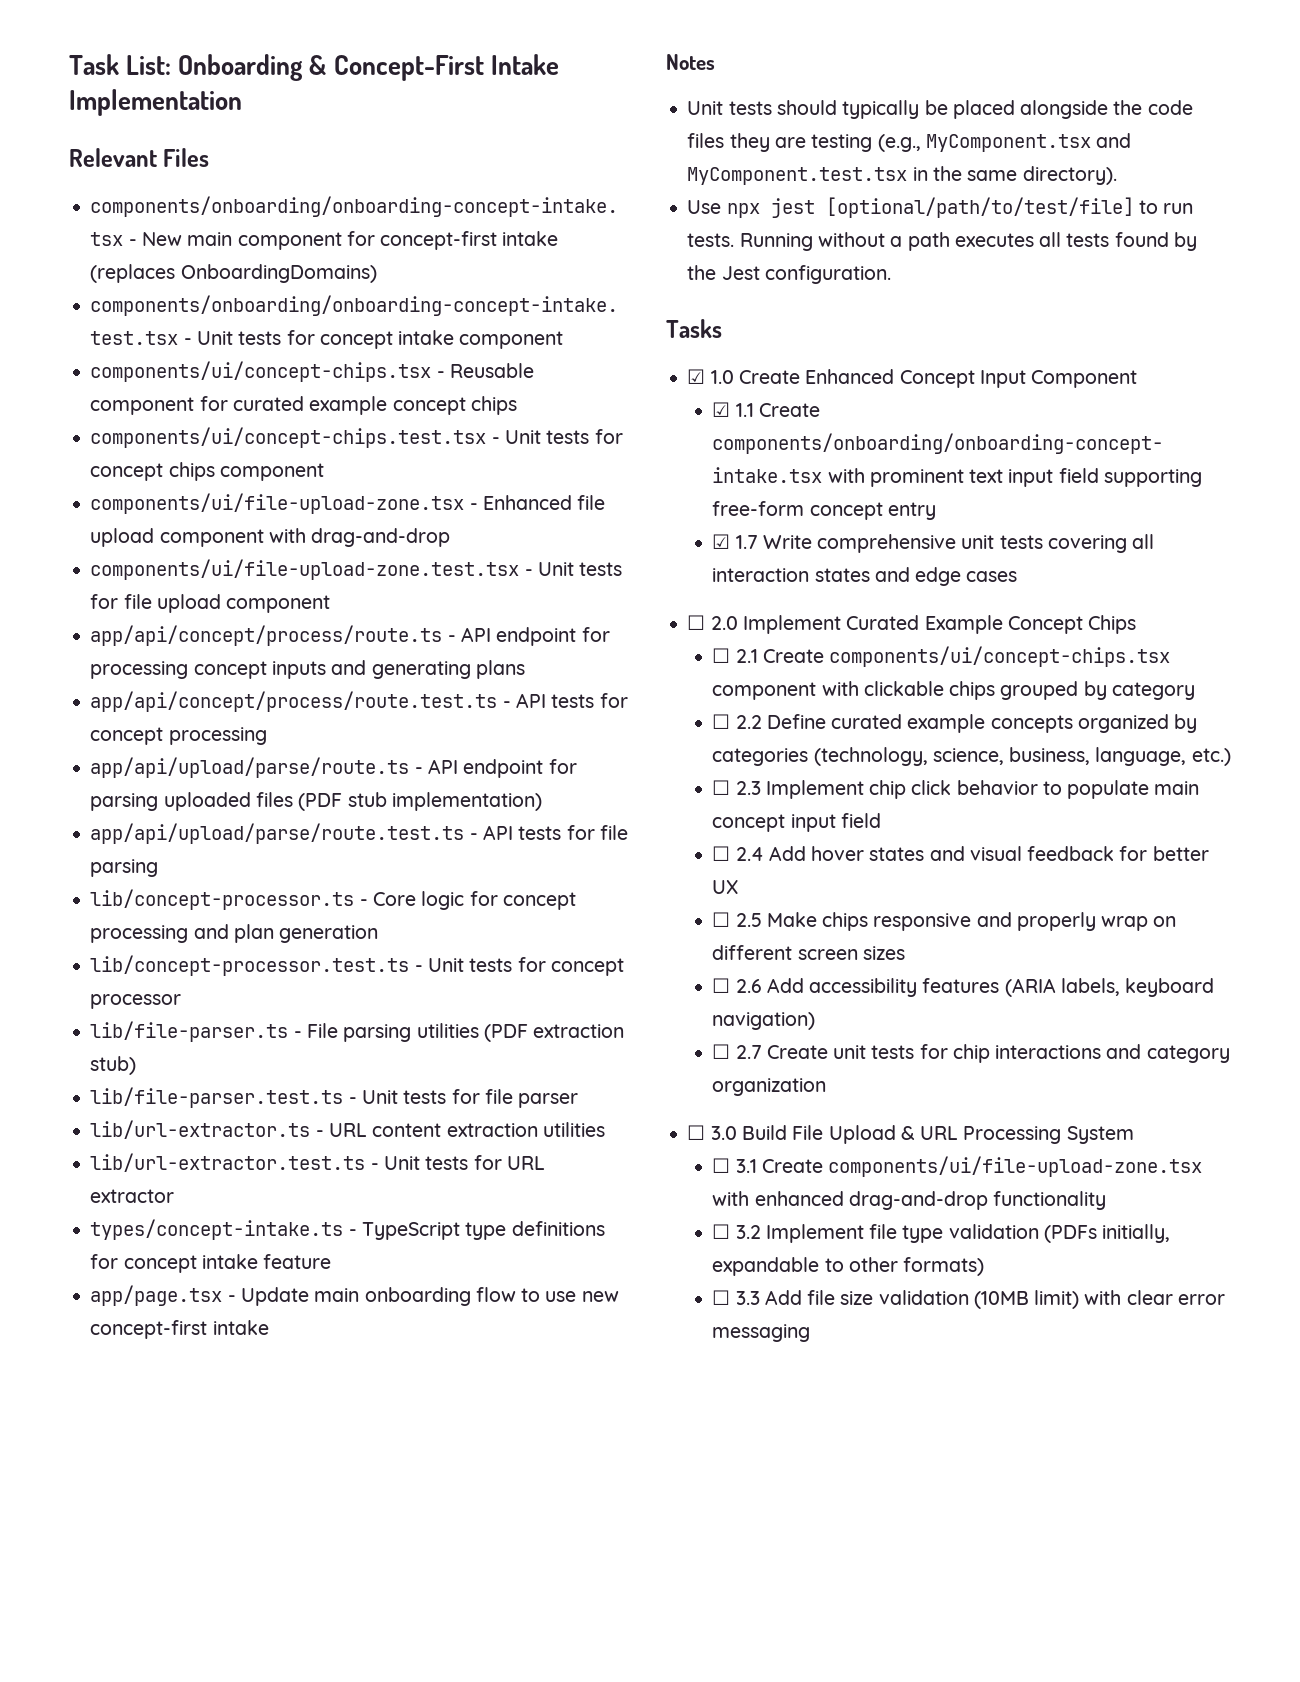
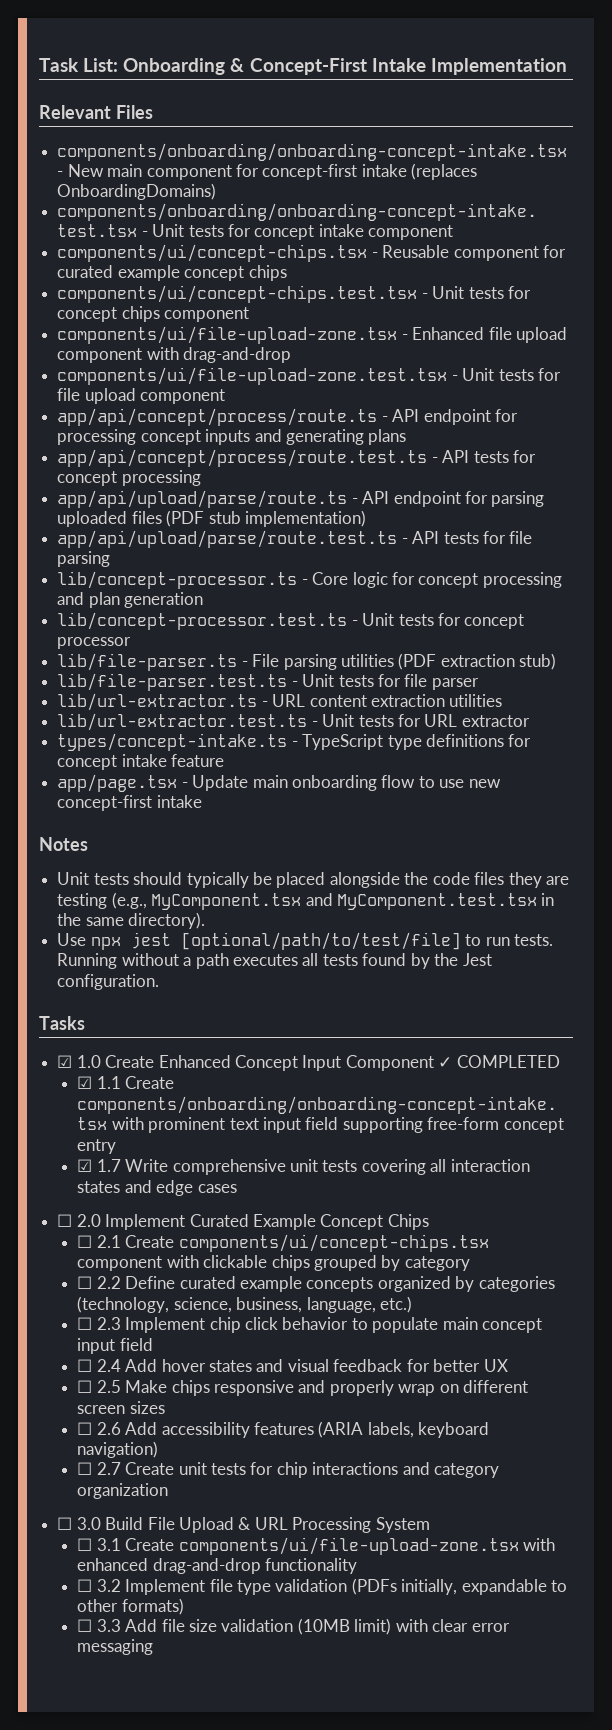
(1138, 379) none -> [438,1055,560,1068] ✓ COMPLETED

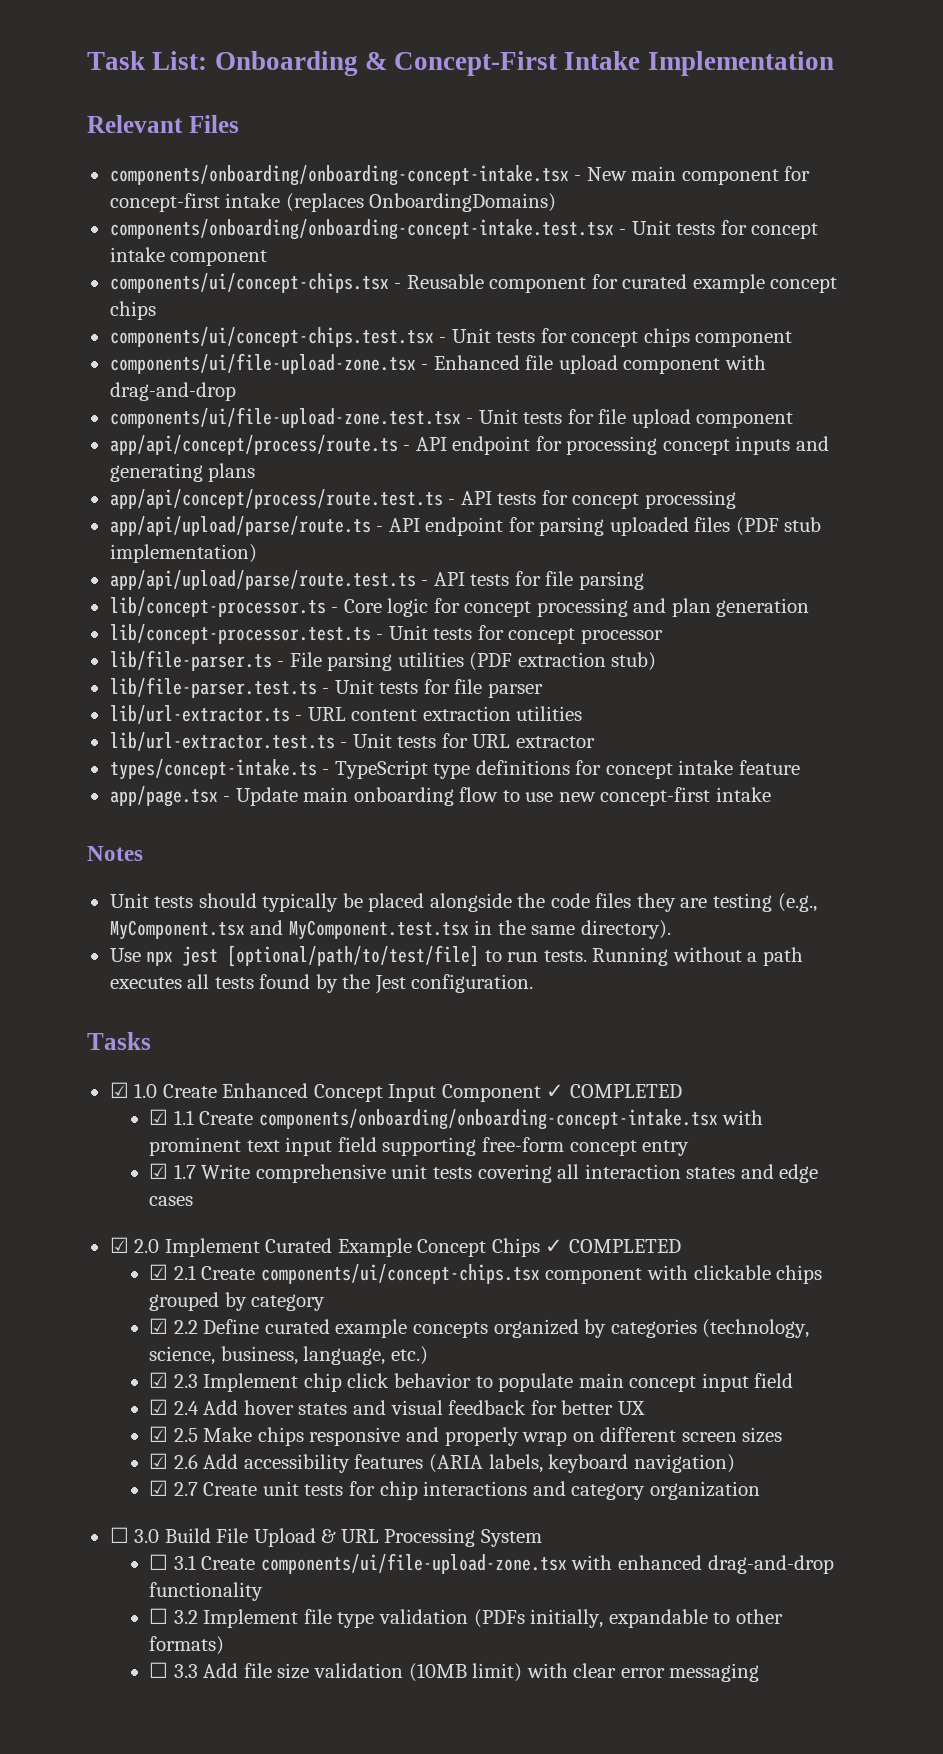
[57,1214,73,1227] ☐ -> [109,1237,129,1253] ☑
[77,1235,93,1248] // ☐ -> [545,1239,681,1253] [149,1264,169,1280] ✓ COMPLETED // ☑
[77,1276,93,1289] ☐ -> [149,1318,169,1334] ☑
[77,1317,93,1330] ☐ -> [149,1372,169,1388] ☑
[77,1359,93,1372] ☐ -> [149,1399,169,1415] ☑
[77,1380,93,1393] ☐ -> [149,1426,169,1442] ☑
[77,1422,93,1435] ☐ -> [149,1453,169,1469] ☑
[77,1462,93,1475] ☐ -> [149,1480,169,1496] ☑

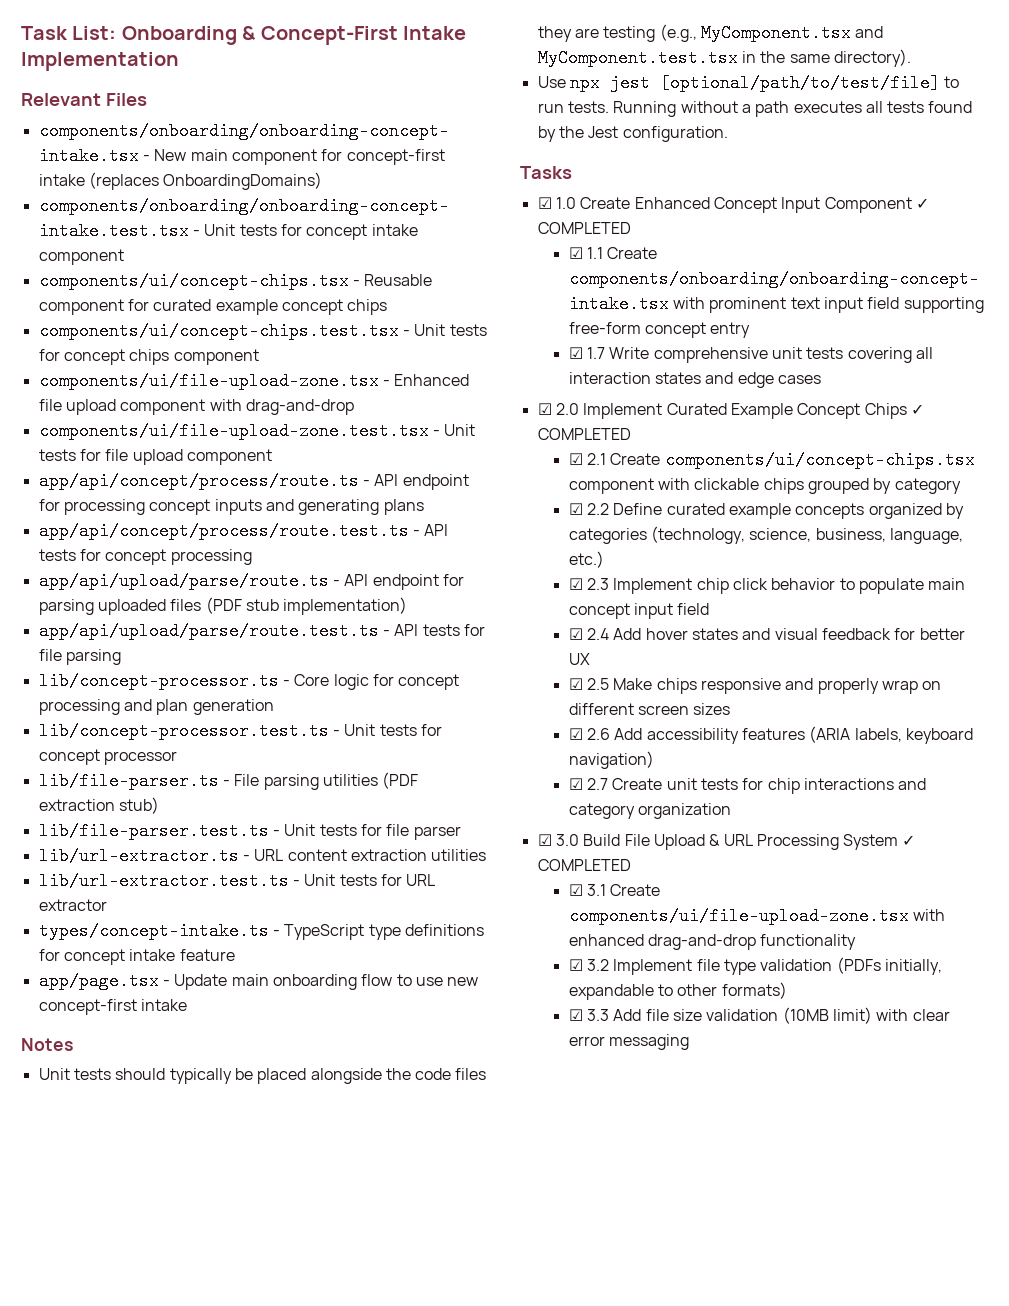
[109,1527,129,1543] ☐ -> [537,834,552,846] ☑
[149,1554,169,1570] // ☐ -> [902,835,916,846] [537,859,631,871] [568,884,583,896] ✓ COMPLETED // ☑
[149,1608,169,1624] ☐ -> [568,959,583,971] ☑
[149,1662,169,1678] ☐ -> [568,1009,583,1021] ☑

